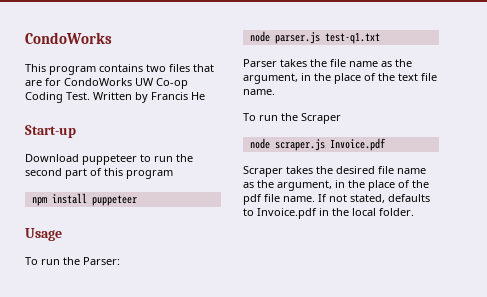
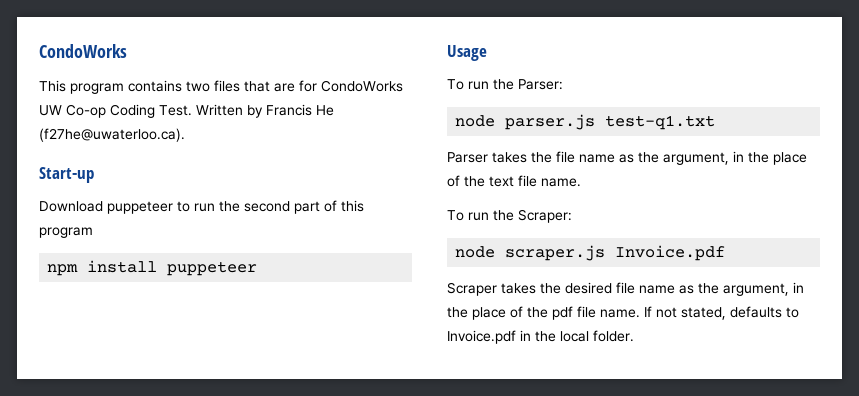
(205, 96) none -> [39,128,185,142] (f27he@uwaterloo.ca).
[301,113,341,124] Scraper -> [518,209,572,223] Scraper:

